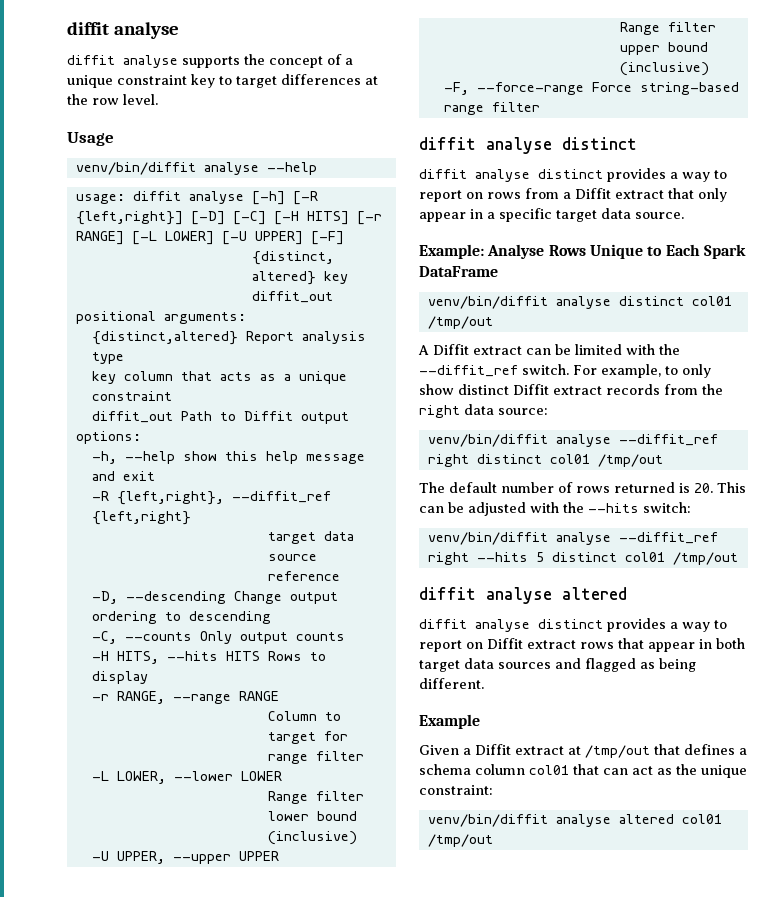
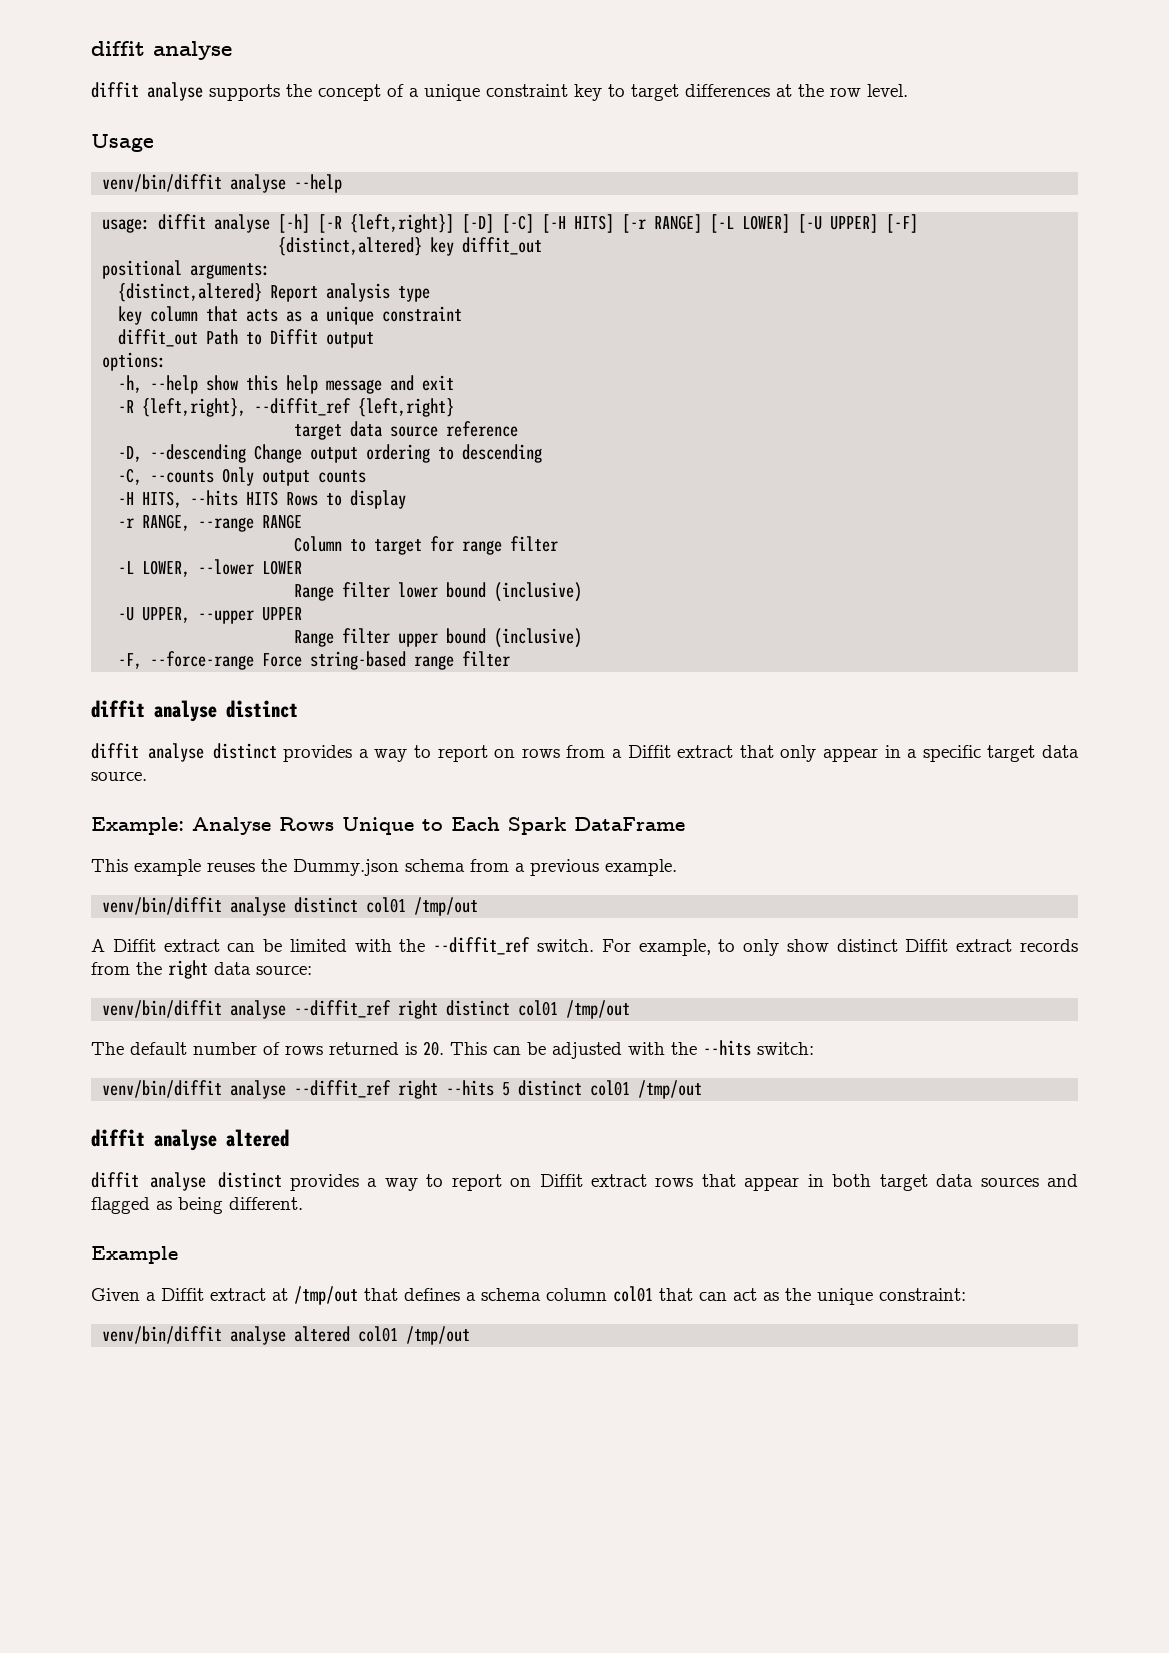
(498, 271) none -> [91,859,677,876] // This example reuses the Dummy.json schema from a previous example.

